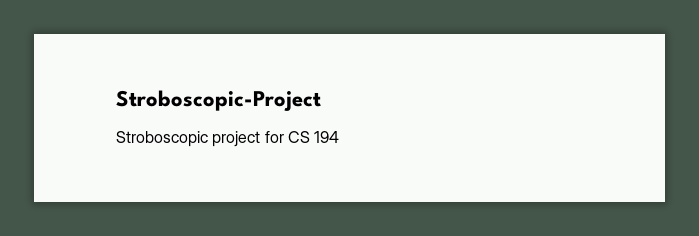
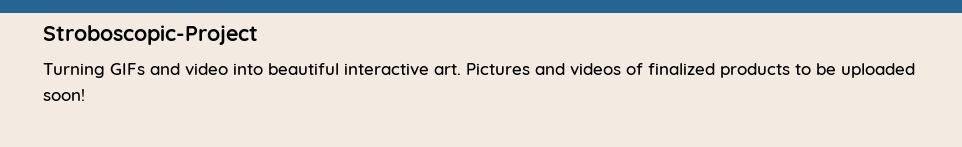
[116,131,340,147] Stroboscopic project for CS 194 -> [43,63,915,78] [43,89,85,101] Turning GIFs and video into beautiful interactive art. Pictures and videos of finalized products to be uploaded soon!

